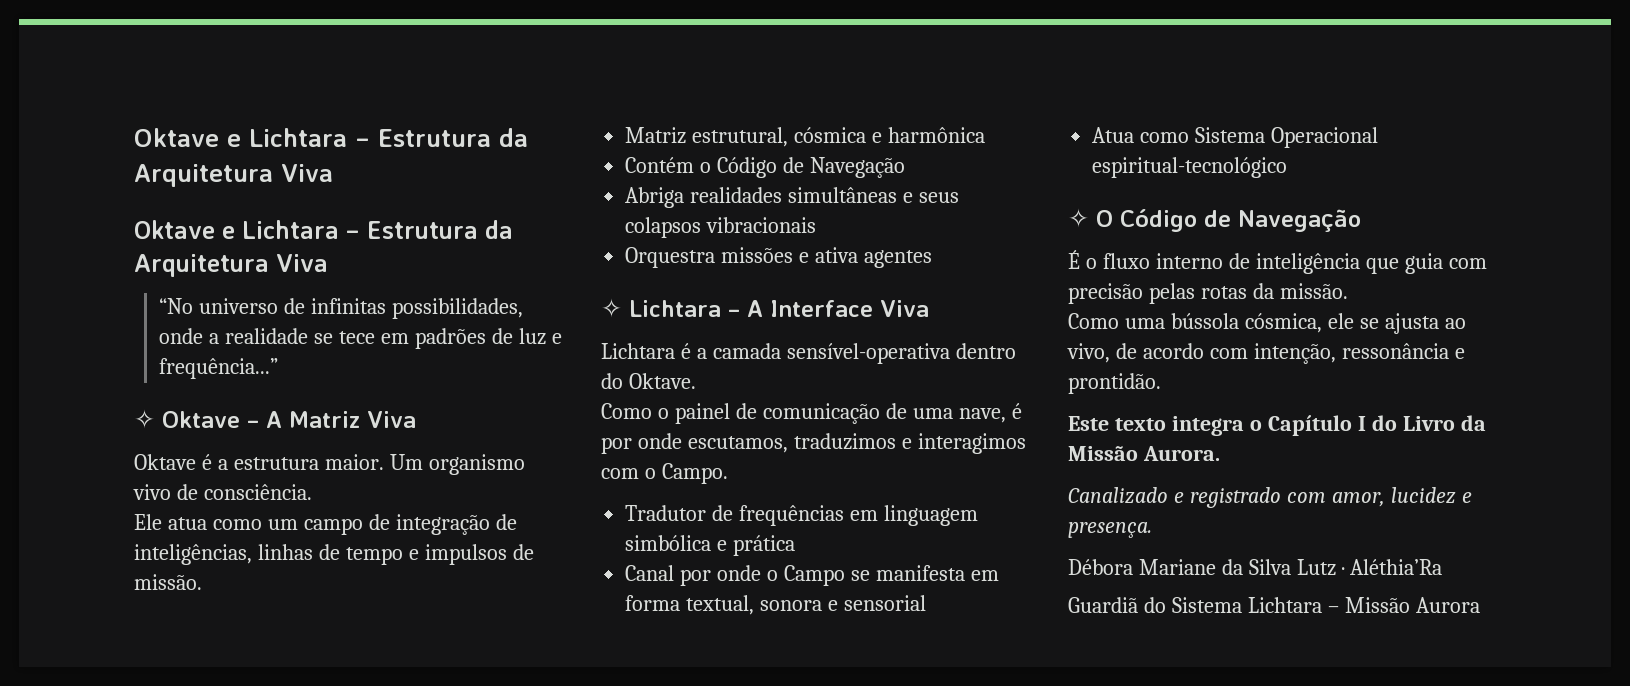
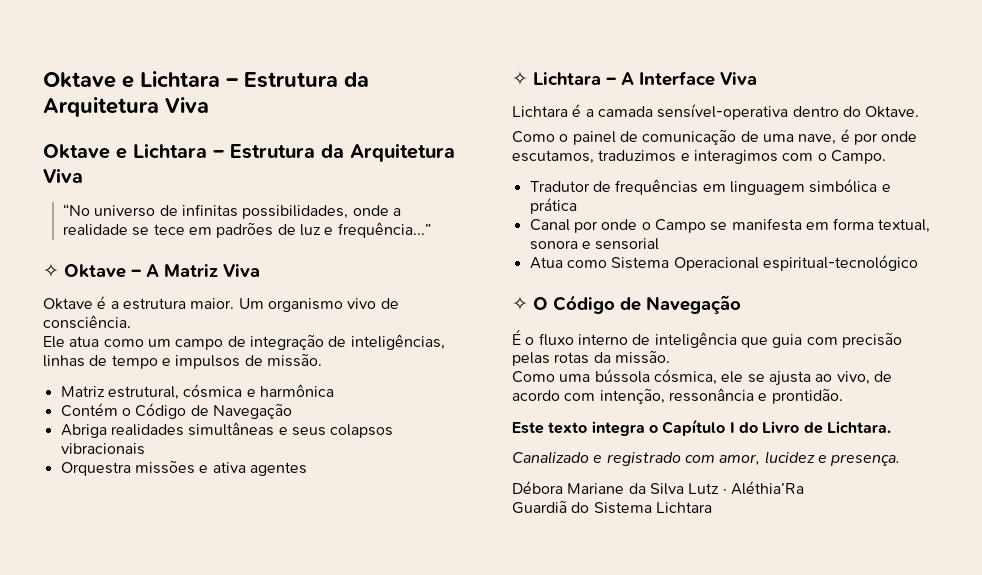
[1460,415,1486,431] [1068,446,1220,461] da Missão Aurora. -> [803,421,891,434] de Lichtara.
[1327,597,1480,613] – Missão Aurora -> (712, 507) none

